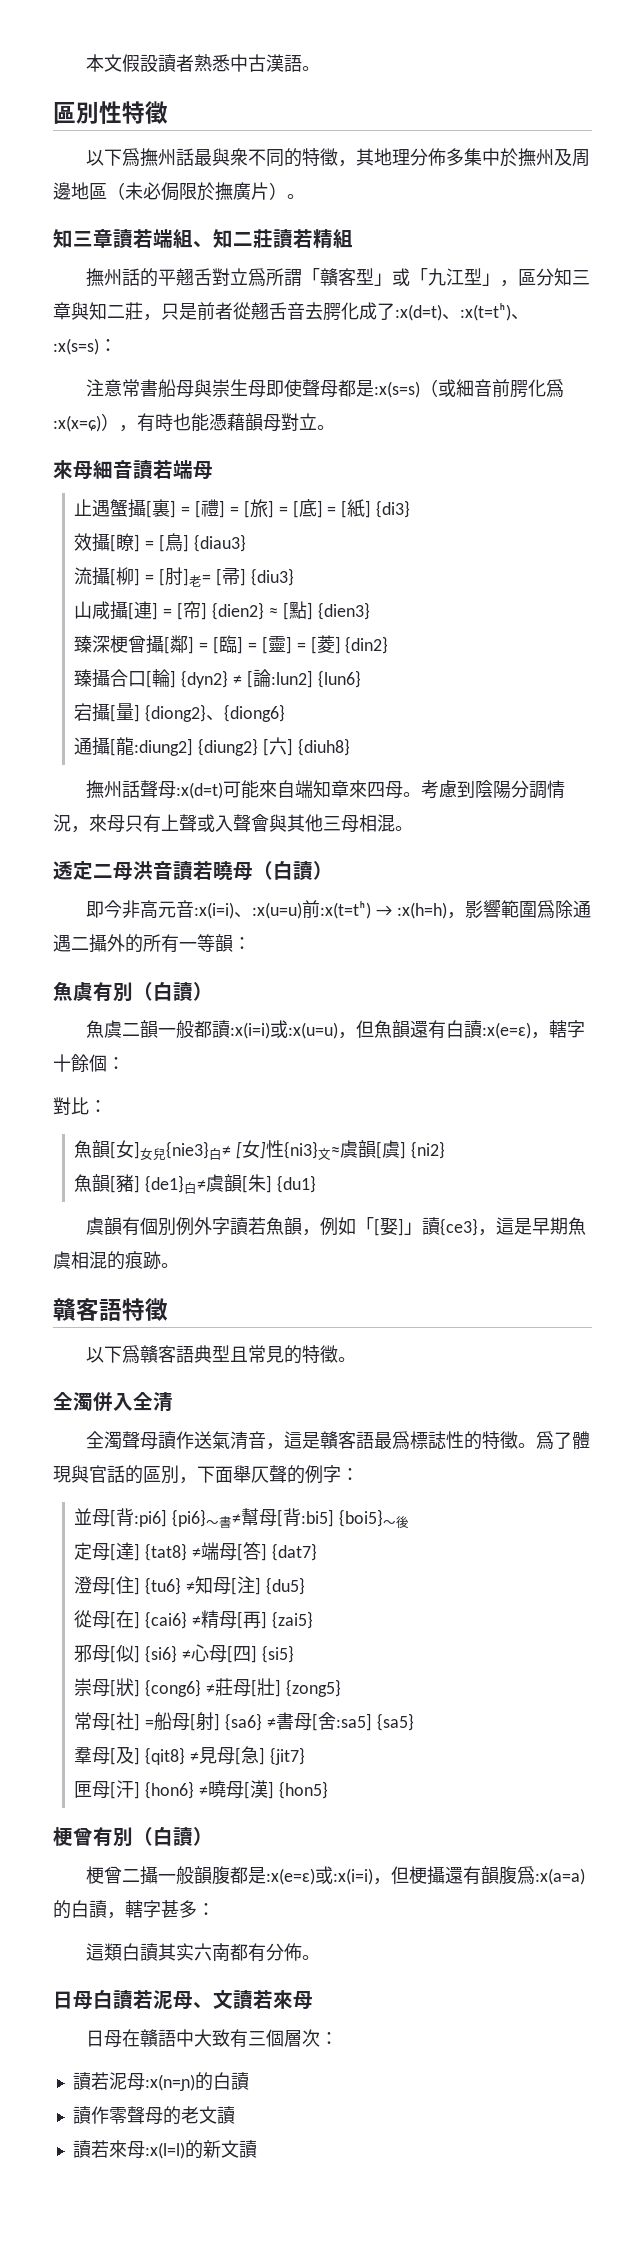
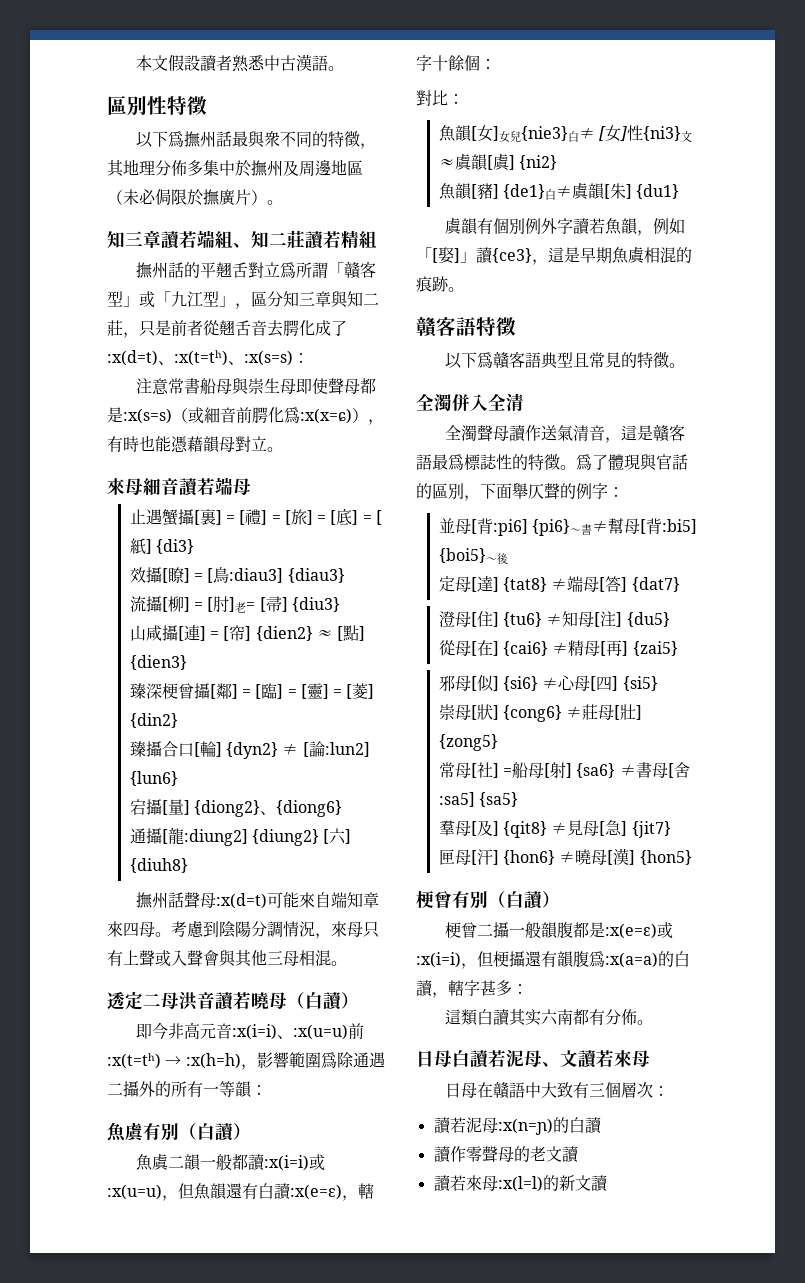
[183,534,190,552] ] -> [229,568,284,583] :diau3]

